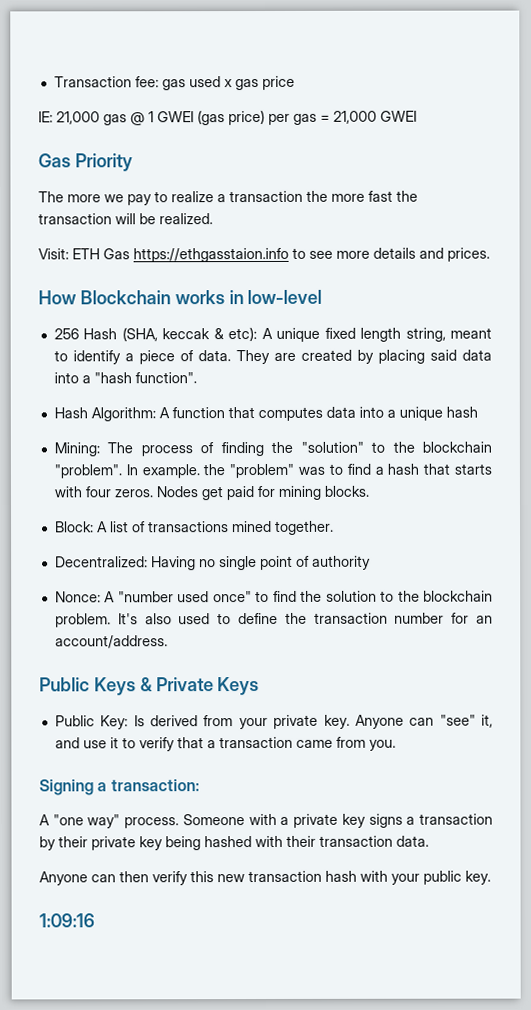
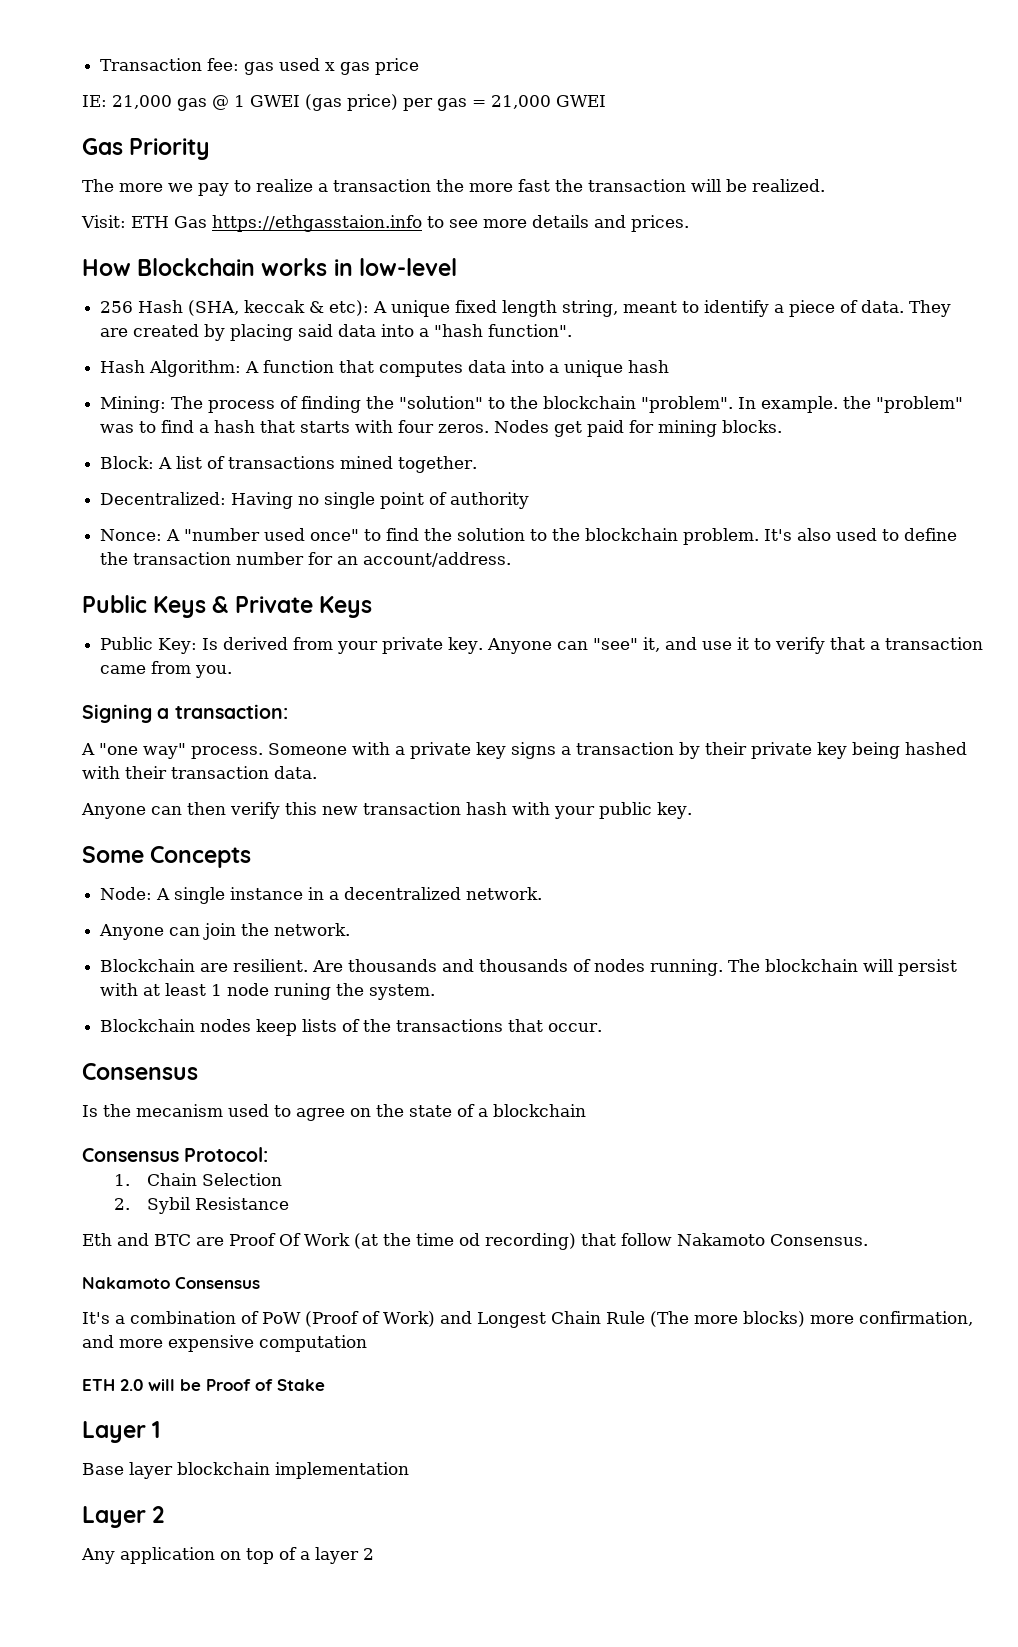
[39,913,95,928] 1:09:16 -> [82,846,252,868] [100,887,543,904] [99,923,351,940] [100,959,958,976] [100,983,436,1000] [100,1019,603,1036] [82,1063,198,1080] [82,1104,586,1121] [82,1147,269,1162] [114,1173,282,1186] [114,1197,289,1214] [82,1233,868,1250] [82,1277,260,1289] [82,1311,973,1328] [82,1335,367,1352] [82,1379,325,1391] [82,1421,161,1443] [82,1462,409,1479] [82,1506,165,1528] [81,1547,374,1564] Some Concepts // Node: A single instance in a decentralized network. // Anyone can join the network. // Blockchain are resilient. Are thousands and thousands of nodes running. The blockchain will persist with at least 1 node runing the system. // Blockchain nodes keep lists of the transactions that occur. // Consensus // Is the mecanism used to agree on the state of a blockchain // Consensus Protocol: // 1. Chain Selection // 2. Sybil Resistance // Eth and BTC are Proof Of Work (at the time od recording) that follow Nakamoto Consensus. // Nakamoto Consensus // It's a combination of PoW (Proof of Work) and Longest Chain Rule (The more blocks) more confirmation, and more expensive computation // ETH 2.0 will be Proof of Stake // Layer 1 // Base layer blockchain implementation // Layer 2 // Any application on top of a layer 2

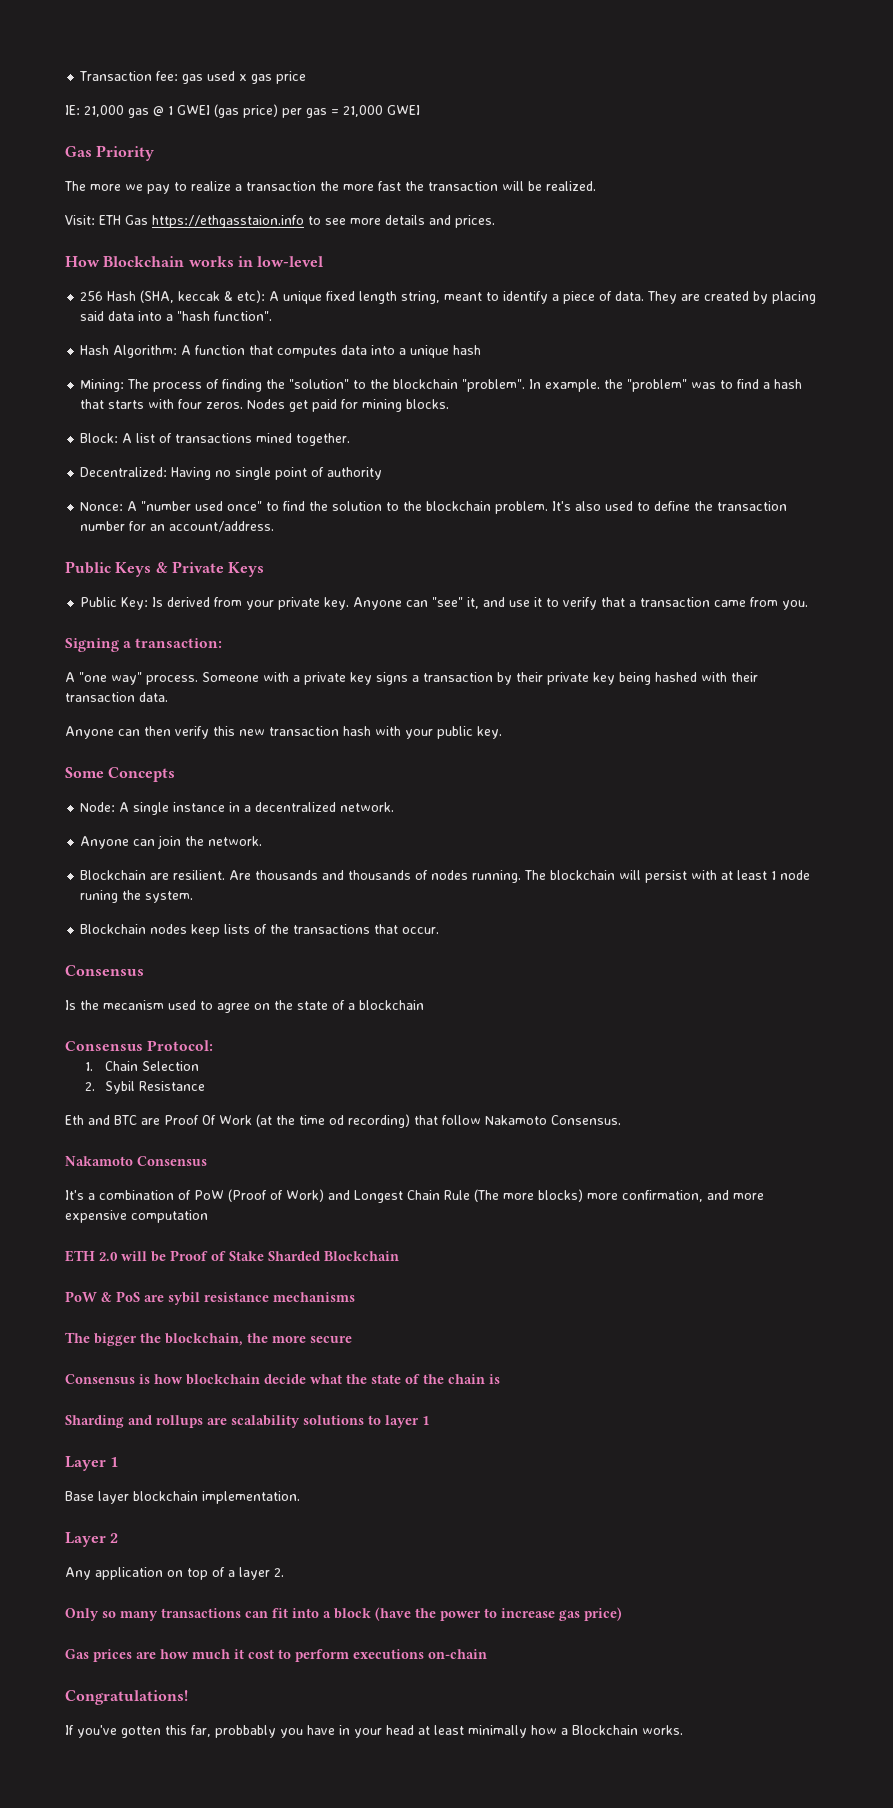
(325, 1385) none -> [268,1251,399,1261] [65,1291,355,1305] [65,1332,352,1346] [65,1374,500,1385] [65,1415,429,1428] Sharded Blockchain // PoW & PoS are sybil resistance mechanisms // The bigger the blockchain, the more secure // Consensus is how blockchain decide what the state of the chain is // Sharding and rollups are scalability solutions to layer 1
[275,1462,409,1479] implementation -> [202,1491,300,1504] implementation.
[363,1548,374,1560] 2 -> [274,1568,284,1577] [65,1607,622,1621] [65,1649,487,1662] [65,1690,188,1705] [65,1725,683,1738] 2. // Only so many transactions can fit into a block (have the power to increase gas price) // Gas prices are how much it cost to perform executions on-chain // Congratulations! // If you've gotten this far, probbably you have in your head at least minimally how a Blockchain works.

